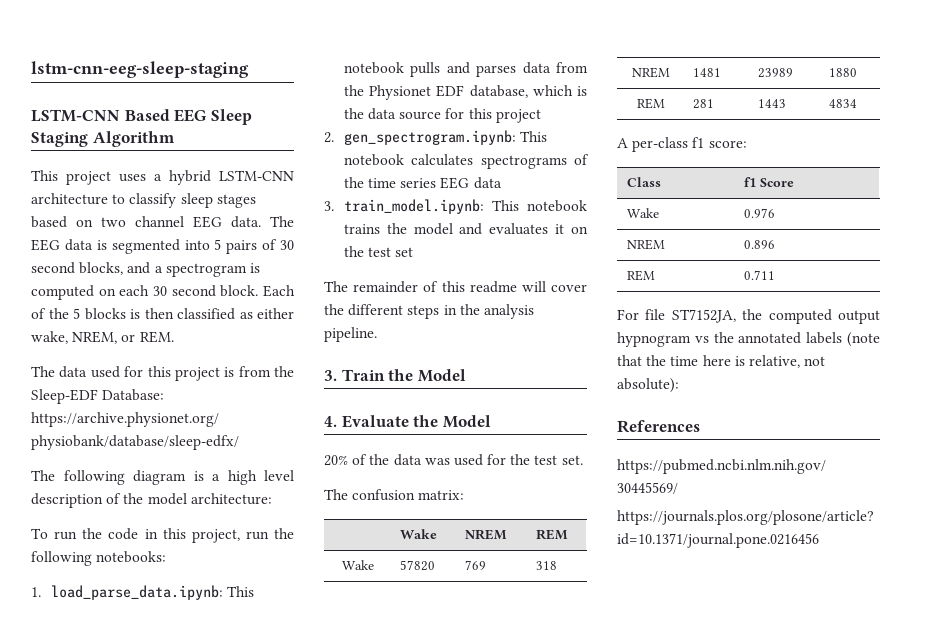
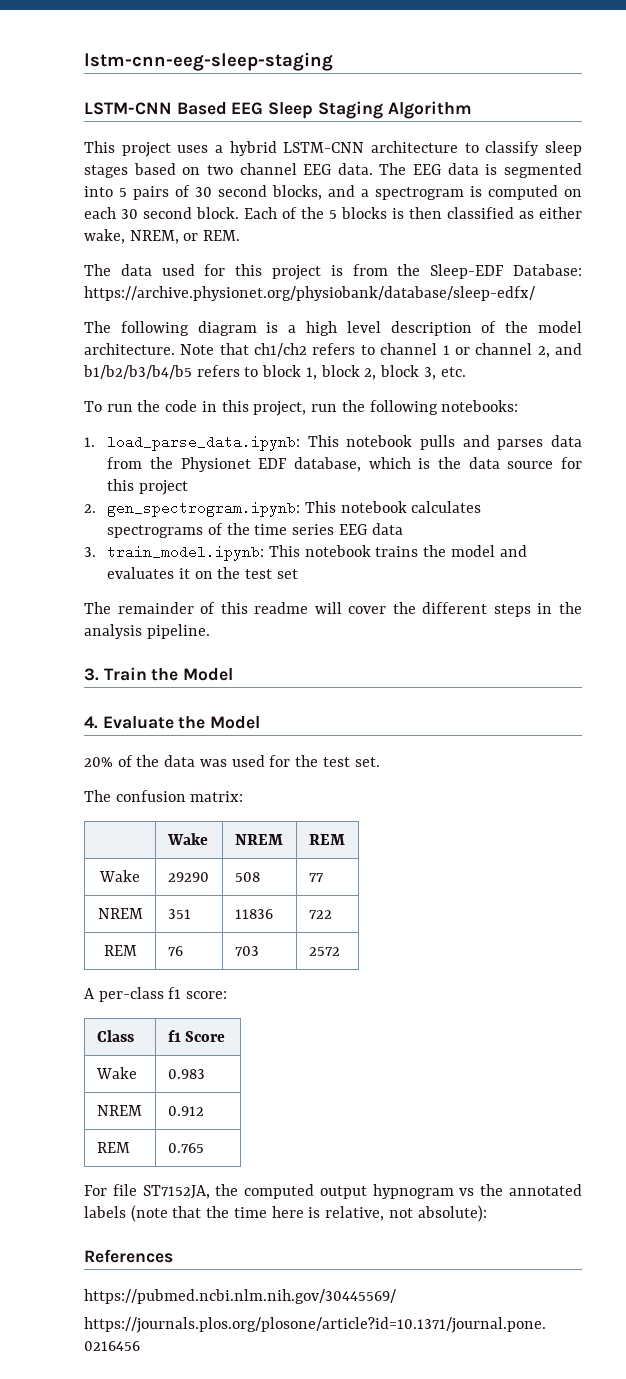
[190,493,272,505] architecture: -> [84,343,583,358] [83,365,466,380] architecture. Note that ch1/ch2 refers to channel 1 or channel 2, and b1/b2/b3/b4/b5 refers to block 1, block 2, block 3, etc.
[399,560,435,571] [464,560,486,570] [535,561,557,570] [631,67,670,78] [692,68,721,77] [757,68,793,78] [828,68,857,77] [636,98,665,109] [692,99,714,109] [757,99,786,108] [828,99,857,108] 57820 | 769 | 318 // NREM | 1481 | 23989 | 1880 // REM | 281 | 1443 | 4834 -> [167,872,209,882] [234,872,260,882] [308,873,324,882] [97,908,143,919] [167,909,191,919] [234,909,273,919] [308,910,332,919] [103,945,137,956] [167,946,183,956] [234,946,259,956] [308,947,340,956] 29290 | 508 | 77 // NREM | 351 | 11836 | 722 // REM | 76 | 703 | 2572
[743,208,775,218] [626,239,665,250] [743,240,775,249] [626,270,655,281] [743,270,775,280] 0.976 // NREM | 0.896 // REM | 0.711 -> [167,1069,205,1079] [96,1105,142,1116] [167,1106,204,1116] [96,1142,130,1153] [167,1143,204,1153] 0.983 // NREM | 0.912 // REM | 0.765

